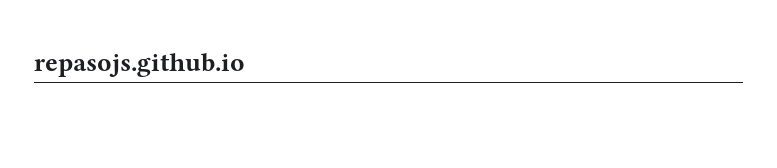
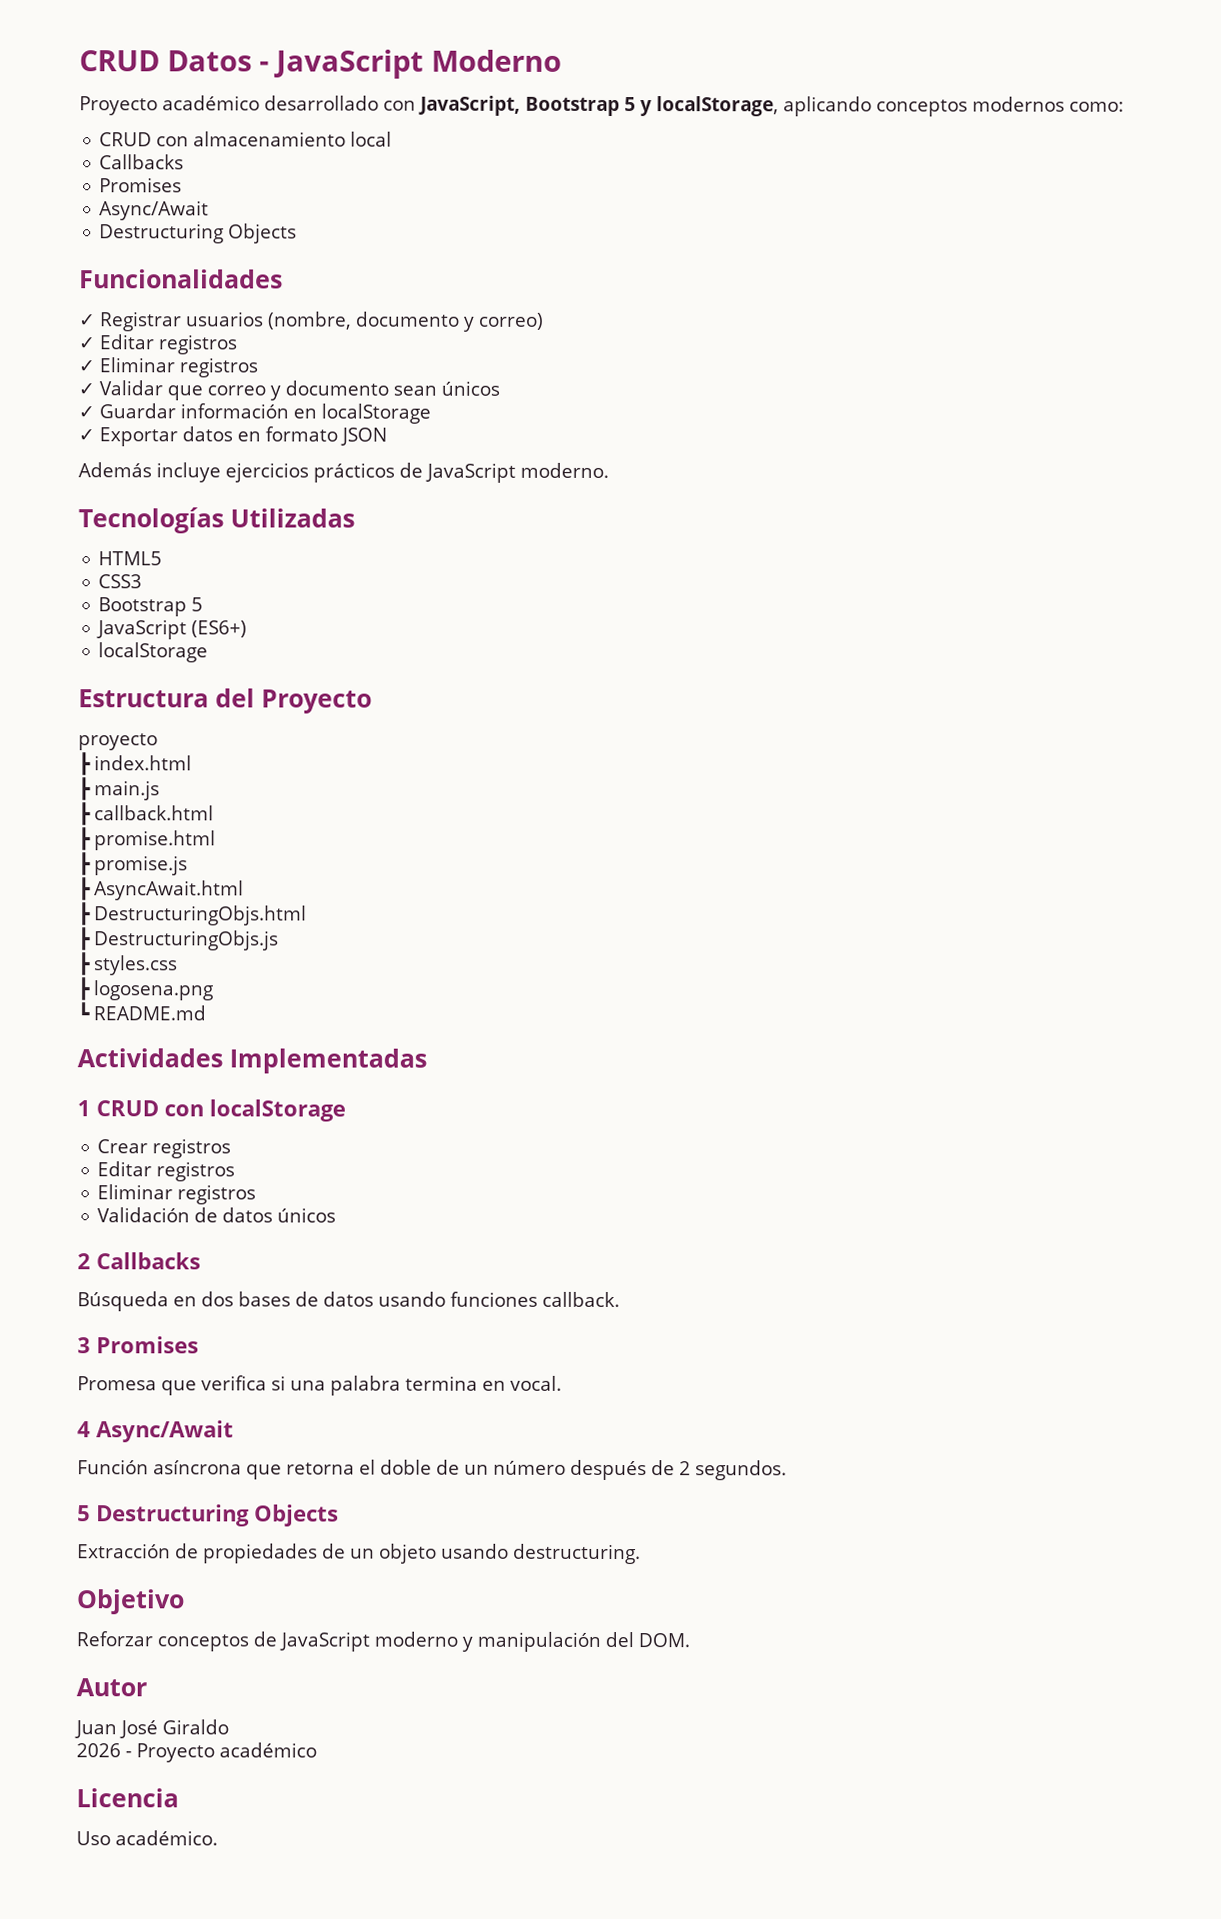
[34,53,245,77] repasojs.github.io -> [79,49,562,79] [79,95,1124,117] [99,131,393,147] [99,154,185,170] [99,177,183,193] [99,200,210,221] [99,223,298,244] [79,269,283,289] [78,311,544,332] [78,334,237,355] [78,357,258,378] [78,380,500,401] [78,403,431,424] [78,426,387,447] [78,462,609,483] [78,507,355,534] [98,551,163,566] [98,574,143,589] [98,597,204,617] [96,619,248,640] [98,642,209,663] [78,688,372,714] [78,733,158,751] [78,752,192,776] [78,777,160,801] [78,802,214,826] [78,827,216,851] [78,852,188,876] [78,877,244,901] [78,902,307,926] [78,927,279,951] [77,952,178,976] [77,977,213,1001] [77,1002,206,1021] [77,1048,427,1074] [77,1099,346,1122] [97,1138,232,1159] [97,1161,236,1182] [97,1184,257,1205] [97,1207,337,1223] [77,1252,201,1270] [77,1291,620,1312] [77,1336,199,1354] [77,1375,562,1396] [77,1420,234,1443] [77,1459,787,1481] [77,1504,339,1527] [77,1543,641,1565] [76,1589,185,1615] [76,1631,690,1652] [76,1678,147,1697] [74,1719,229,1739] [76,1742,317,1763] [76,1788,179,1808] [76,1830,218,1846] CRUD Datos - JavaScript Moderno // Proyecto académico desarrollado con JavaScript, Bootstrap 5 y localStorage, aplicando conceptos modernos como: // CRUD con almacenamiento local // Callbacks // Promises // Async/Await // Destructuring Objects // Funcionalidades // ✓ Registrar usuarios (nombre, documento y correo) // ✓ Editar registros // ✓ Eliminar registros // ✓ Validar que correo y documento sean únicos // ✓ Guardar información en localStorage // ✓ Exportar datos en formato JSON // Además incluye ejercicios prácticos de JavaScript moderno. // Tecnologías Utilizadas // HTML5 // CSS3 // Bootstrap 5 // JavaScript (ES6+) // localStorage // Estructura del Proyecto // proyecto // ┣ index.html // ┣ main.js // ┣ callback.html // ┣ promise.html // ┣ promise.js // ┣ AsyncAwait.html // ┣ DestructuringObjs.html // ┣ DestructuringObjs.js // ┣ styles.css // ┣ logosena.png // ┗ README.md // Actividades Implementadas // 1 CRUD con localStorage // Crear registros // Editar registros // Eliminar registros // Validación de datos únicos // 2 Callbacks // Búsqueda en dos bases de datos usando funciones callback. // 3 Promises // Promesa que verifica si una palabra termina en vocal. // 4 Async/Await // Función asíncrona que retorna el doble de un número después de 2 segundos. // 5 Destructuring Objects // Extracción de propiedades de un objeto usando destructuring. // Objetivo // Reforzar conceptos de JavaScript moderno y manipulación del DOM. // Autor // Juan José Giraldo // 2026 - Proyecto académico // Licencia // Uso académico.

